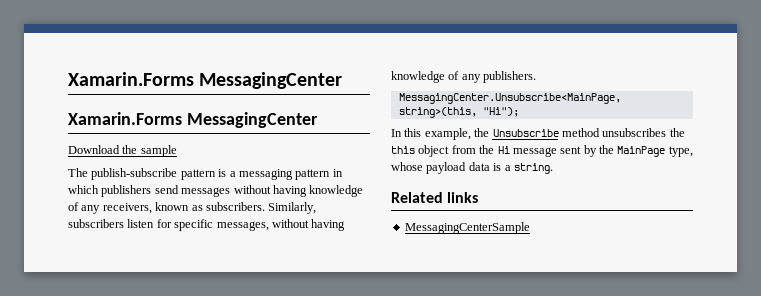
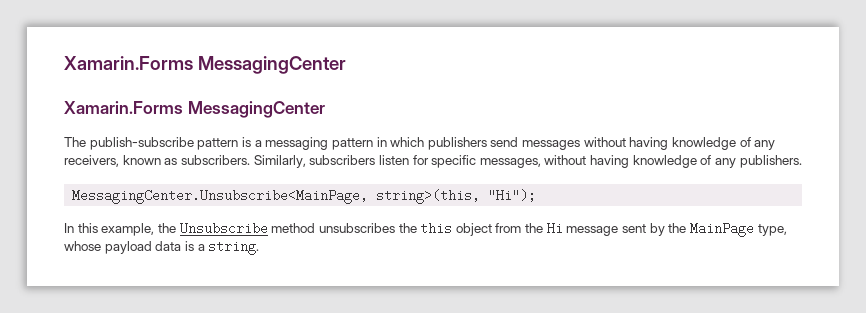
[68,145,177,157] // Download the sample -> (325, 109) none
[391,192,479,203] [404,222,530,234] // Related links // MessagingCenterSample -> (260, 248) none

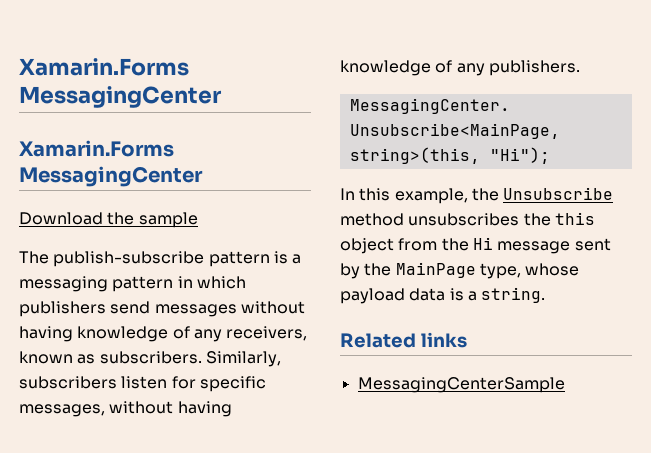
(325, 109) none -> [19,212,198,228] // Download the sample
(260, 248) none -> [340,332,467,348] [357,377,565,393] // Related links // MessagingCenterSample

